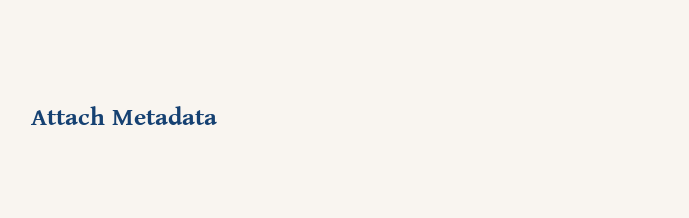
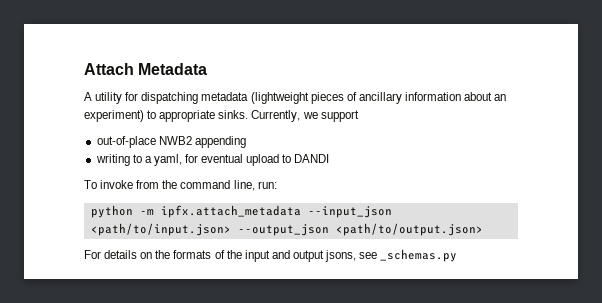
(217, 115) none -> [84,92,507,104] [84,110,359,122] [96,136,246,148] [95,154,330,166] [84,180,277,191] [90,205,392,218] [90,223,483,236] [84,249,458,262] // A utility for dispatching metadata (lightweight pieces of ancillary information about an experiment) to appropriate sinks. Currently, we support // out-of-place NWB2 appending // writing to a yaml, for eventual upload to DANDI // To invoke from the command line, run: // python -m ipfx.attach_metadata --input_json <path/to/input.json> --output_json <path/to/output.json> // For details on the formats of the input and output jsons, see _schemas.py

